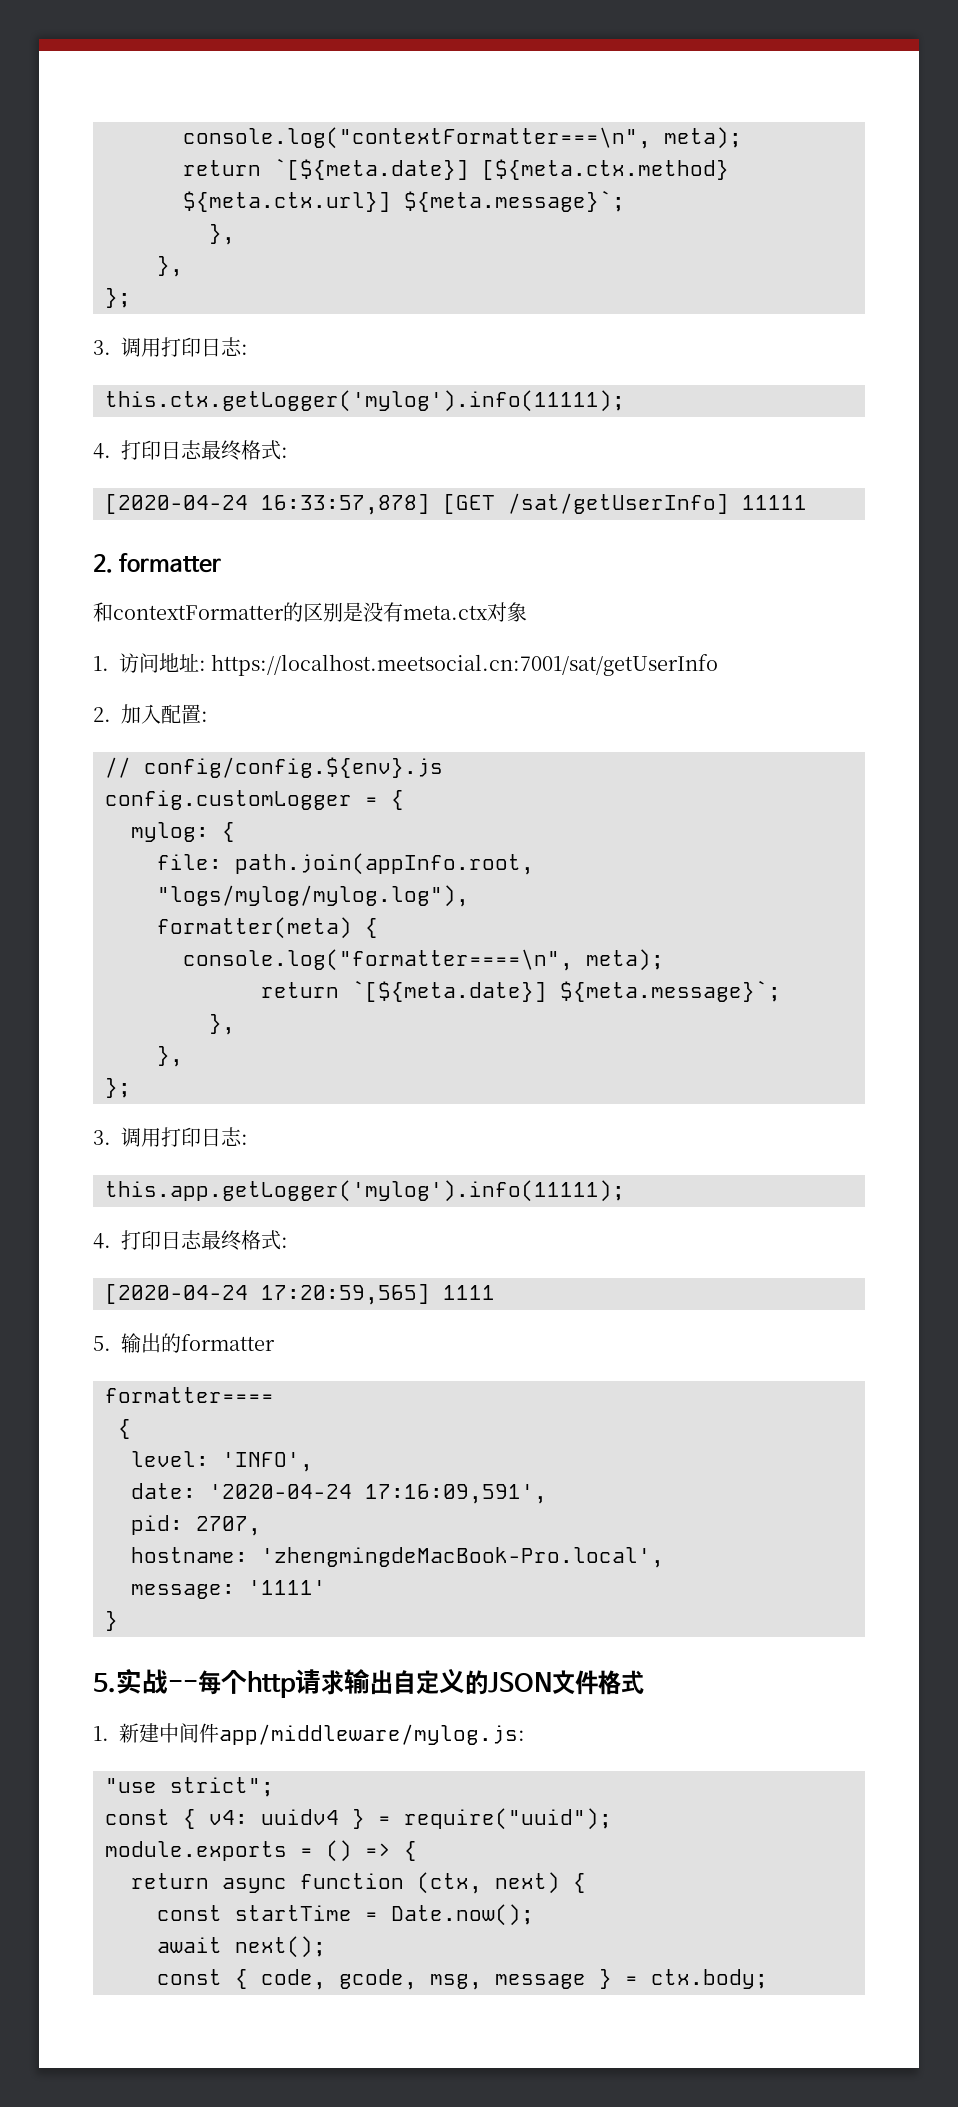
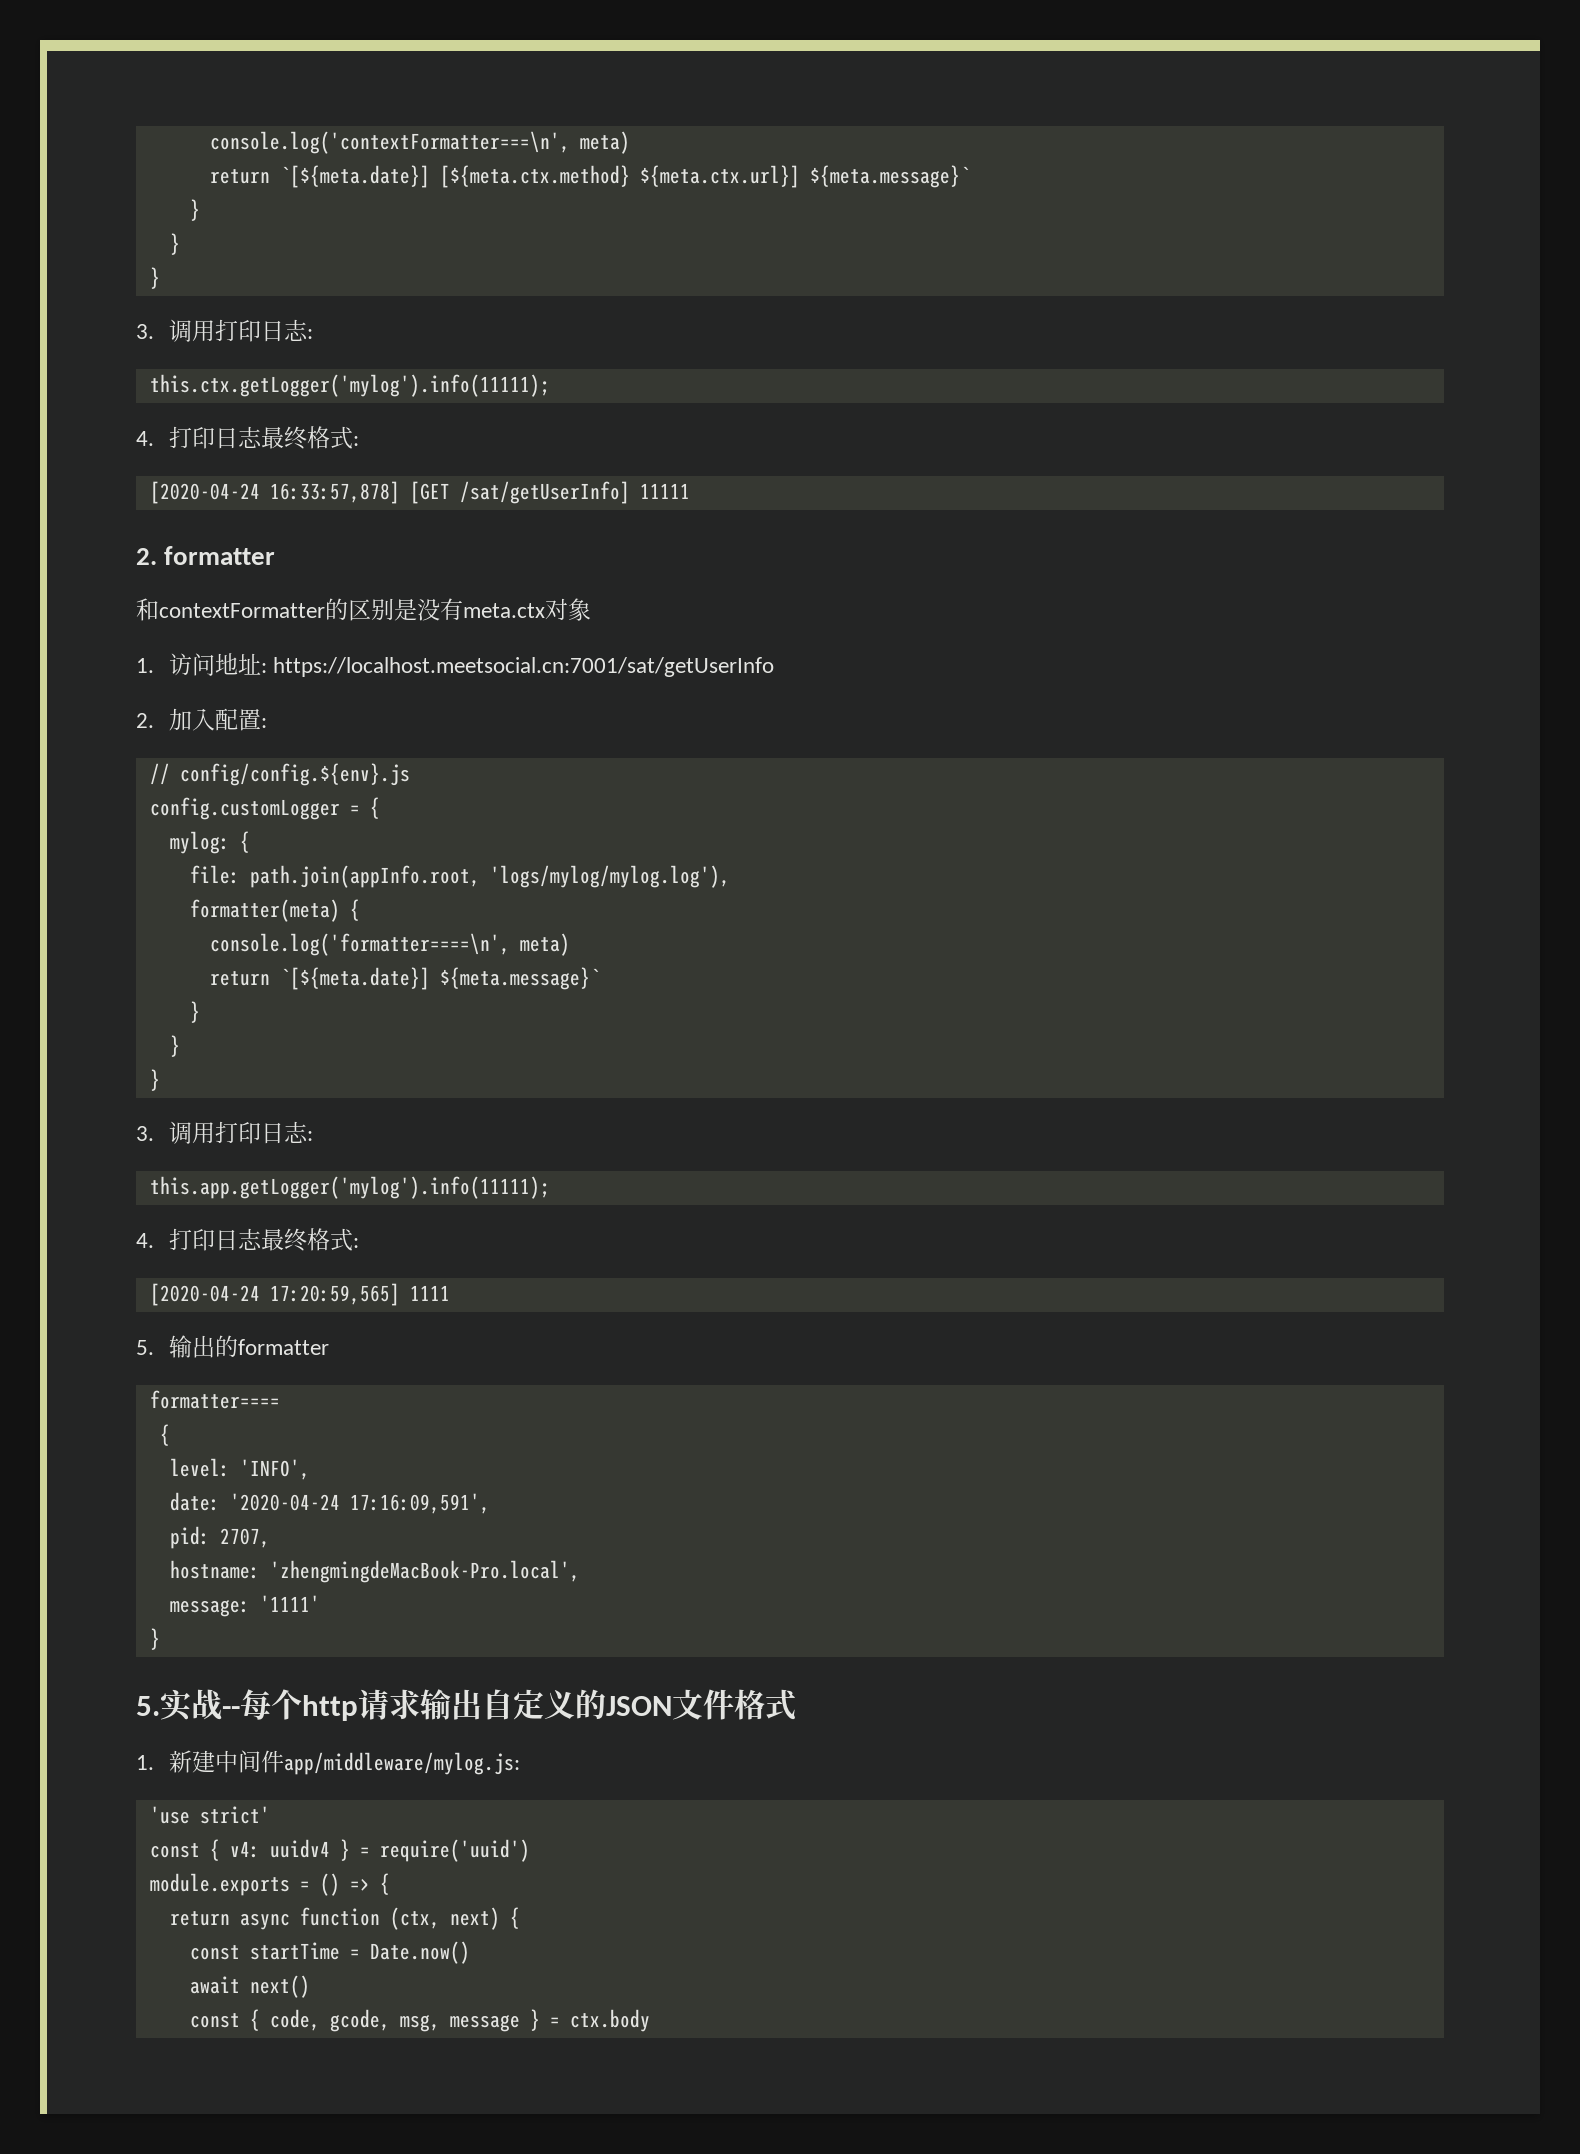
[183,127,742,149] console.log("contextFormatter===\n", meta); -> [209,131,630,154] console.log('contextFormatter===\n', meta)
[404,190,625,212] [209,224,235,245] [157,256,183,277] [105,288,131,308] ${meta.message}`; // }, // }, // }; -> [809,165,970,188] [189,199,200,221] [169,233,180,255] [149,267,160,289] ${meta.message}` // } // } // }
[157,885,469,907] "logs/mylog/mylog.log"), -> [489,865,730,888] 'logs/mylog/mylog.log'),
[183,949,664,971] [261,980,781,1002] [209,1014,235,1035] [157,1046,183,1067] [105,1078,131,1098] console.log("formatter====\n", meta); // return `[${meta.date}] ${meta.message}`; // }, // }, // }; -> [209,933,570,956] [209,967,600,990] [189,1001,200,1023] [169,1035,180,1057] [149,1069,160,1091] console.log('formatter====\n', meta) // return `[${meta.date}] ${meta.message}` // } // } // }
[105,1777,274,1797] "use strict"; -> [149,1806,270,1824] 'use strict'
[404,1808,612,1830] require("uuid"); -> [379,1839,530,1862] require('uuid')
[391,1904,534,1926] Date.now(); -> [369,1941,470,1964] Date.now()
[235,1936,326,1958] next(); -> [249,1975,310,1998] next()
[651,1969,768,1989] ctx.body; -> [569,2009,650,2032] ctx.body

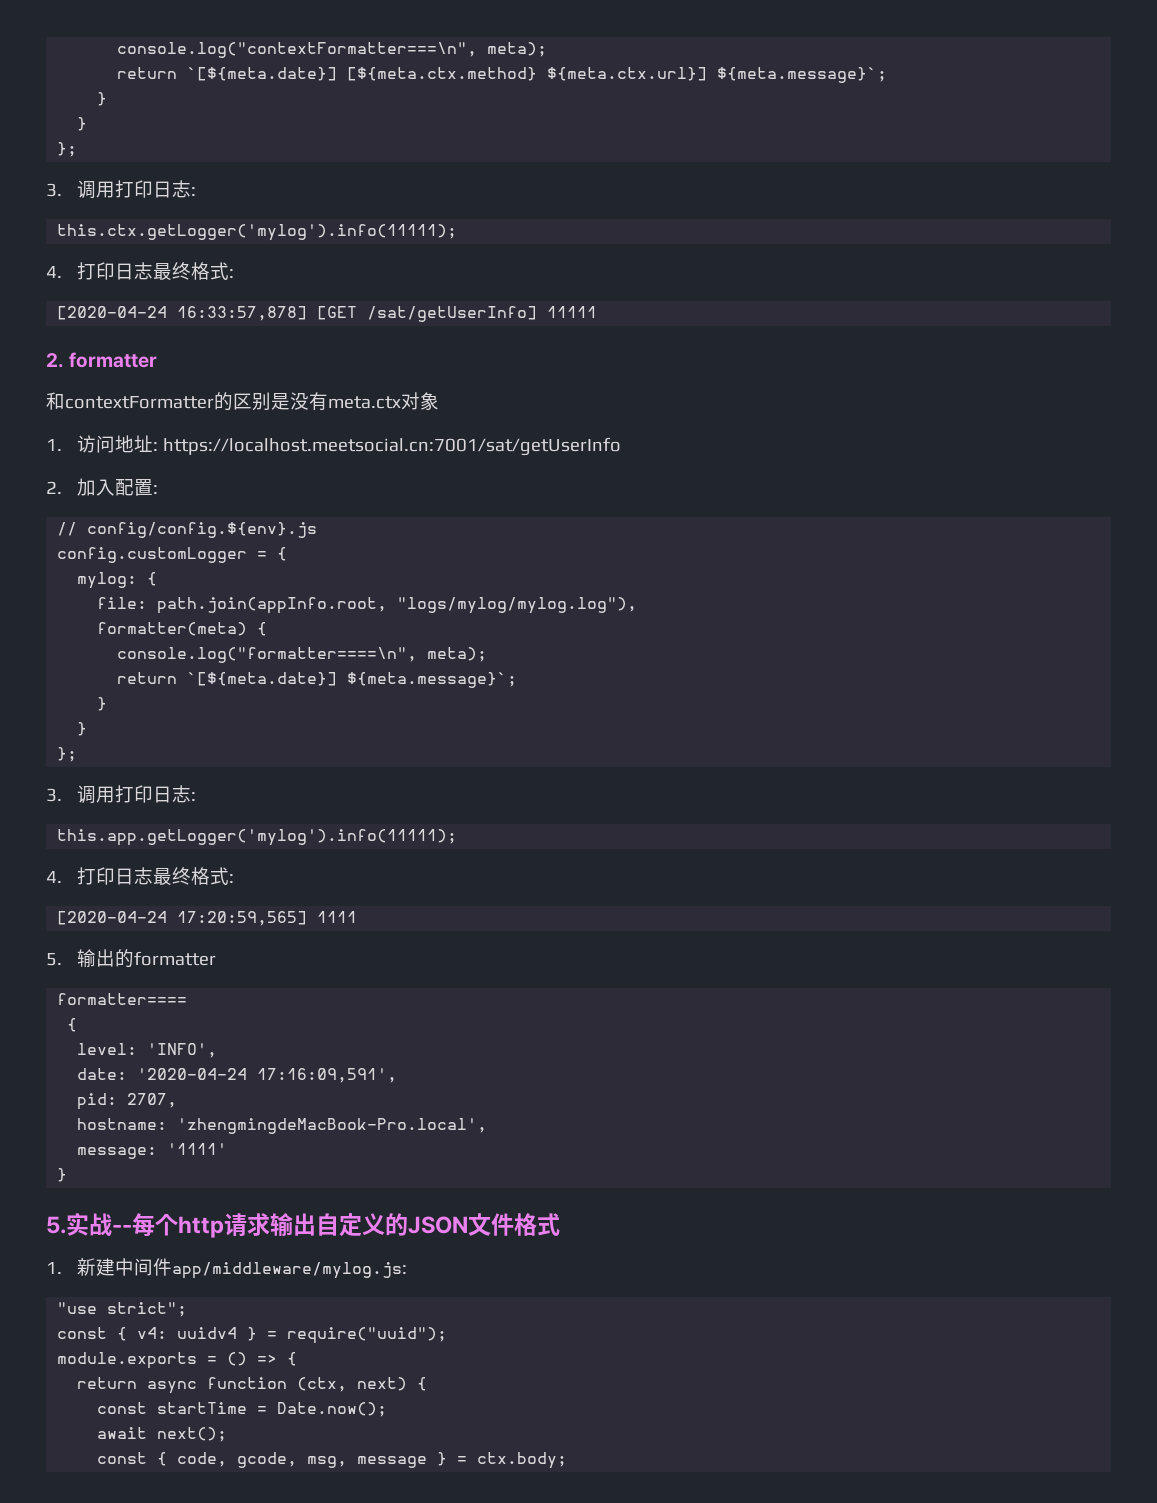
[209,131,630,154] console.log('contextFormatter===\n', meta) -> [117,42,548,58] console.log("contextFormatter===\n", meta);
[809,165,970,188] [189,199,200,221] [169,233,180,255] [149,267,160,289] ${meta.message}` // } // } // } -> [717,67,888,83] [97,92,108,106] [77,117,88,131] [57,142,78,157] ${meta.message}`; // } // } // };
[489,865,730,888] 'logs/mylog/mylog.log'), -> [397,597,638,614] "logs/mylog/mylog.log"),
[209,933,570,956] [209,967,600,990] [189,1001,200,1023] [169,1035,180,1057] [149,1069,160,1091] console.log('formatter====\n', meta) // return `[${meta.date}] ${meta.message}` // } // } // } -> [117,647,488,663] [117,672,518,688] [97,697,108,711] [77,722,88,736] [57,747,78,762] console.log("formatter====\n", meta); // return `[${meta.date}] ${meta.message}`; // } // } // };
[149,1806,270,1824] 'use strict' -> [57,1302,188,1317] "use strict";
[379,1839,530,1862] require('uuid') -> [287,1327,448,1344] require("uuid");
[369,1941,470,1964] Date.now() -> [277,1402,388,1417] Date.now();
[249,1975,310,1998] next() -> [157,1427,228,1442] next();
[569,2009,650,2032] ctx.body -> [477,1452,568,1469] ctx.body;

